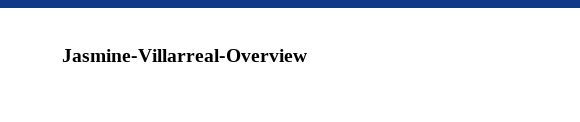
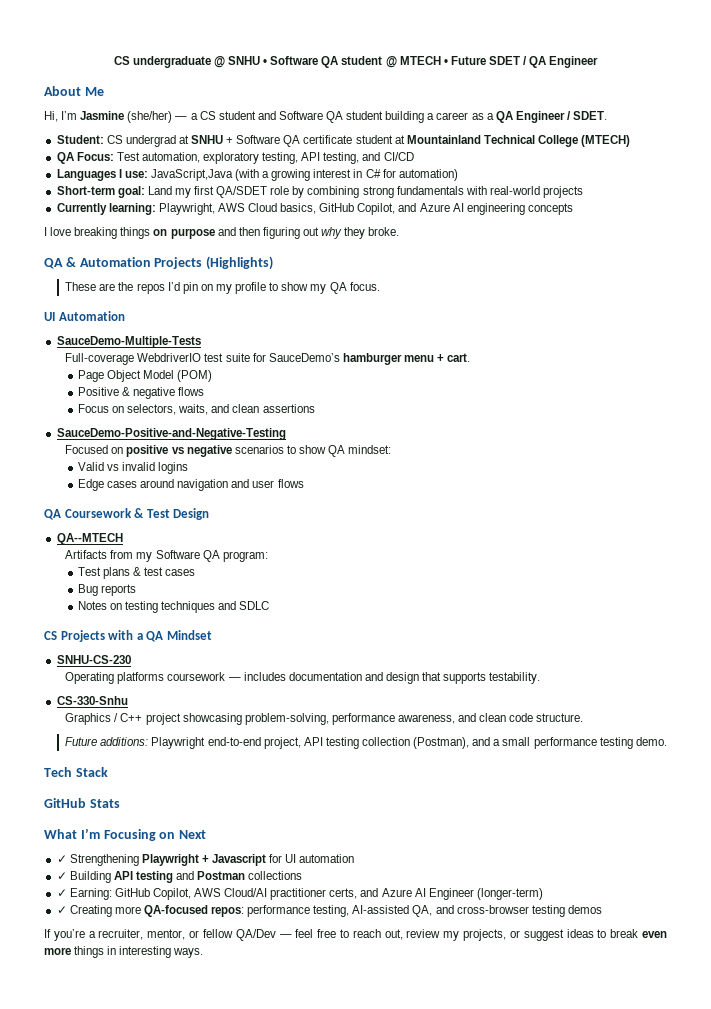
[62,49,307,62] Jasmine-Villarreal-Overview -> [113,56,599,68] [44,86,104,96] [44,111,608,123] [56,135,631,147] [56,152,414,164] [56,169,458,181] [56,186,584,198] [56,203,573,215] [44,227,400,239] [44,256,274,270] [65,282,380,294] [44,311,125,321] [56,336,201,348] [65,353,471,365] [77,370,213,382] [77,387,205,399] [77,404,315,415] [56,428,286,440] [65,445,392,457] [77,462,189,474] [77,479,304,491] [44,508,210,520] [56,533,123,545] [65,550,268,562] [77,567,196,579] [77,584,137,596] [77,601,270,613] [44,630,212,642] [56,655,131,664] [65,672,541,684] [56,696,128,705] [65,713,584,725] [65,737,667,749] [44,767,108,777] [44,798,120,808] [44,828,207,841] [56,854,355,866] [56,871,303,883] [56,888,543,900] [56,905,602,917] [44,929,668,941] [44,946,204,958] CS undergraduate @ SNHU • Software QA student @ MTECH • Future SDET / QA Engineer // About Me // Hi, I’m Jasmine (she/her) — a CS student and Software QA student building a career as a QA Engineer / SDET. // Student: CS undergrad at SNHU + Software QA certificate student at Mountainland Technical College (MTECH) // QA Focus: Test automation, exploratory testing, API testing, and CI/CD // Languages I use: JavaScript,Java (with a growing interest in C# for automation) // Short-term goal: Land my first QA/SDET role by combining strong fundamentals with real-world projects // Currently learning: Playwright, AWS Cloud basics, GitHub Copilot, and Azure AI engineering concepts // I love breaking things on purpose and then figuring out why they broke. // QA & Automation Projects (Highlights) // These are the repos I’d pin on my profile to show my QA focus. // UI Automation // SauceDemo-Multiple-Tests // Full-coverage WebdriverIO test suite for SauceDemo’s hamburger menu + cart. // Page Object Model (POM) // Positive & negative flows // Focus on selectors, waits, and clean assertions // SauceDemo-Positive-and-Negative-Testing // Focused on positive vs negative scenarios to show QA mindset: // Valid vs invalid logins // Edge cases around navigation and user flows // QA Coursework & Test Design // QA--MTECH // Artifacts from my Software QA program: // Test plans & test cases // Bug reports // Notes on testing techniques and SDLC // CS Projects with a QA Mindset // SNHU-CS-230 // Operating platforms coursework — includes documentation and design that supports testability. // CS-330-Snhu // Graphics / C++ project showcasing problem-solving, performance awareness, and clean code structure. // Future additions: Playwright end-to-end project, API testing collection (Postman), and a small performance testing demo. // Tech Stack // GitHub Stats // What I’m Focusing on Next // ✓ Strengthening Playwright + Javascript for UI automation // ✓ Building API testing and Postman collections // ✓ Earning: GitHub Copilot, AWS Cloud/AI practitioner certs, and Azure AI Engineer (longer-term) // ✓ Creating more QA-focused repos: performance testing, AI-assisted QA, and cross-browser testing demos // If you’re a recruiter, mentor, or fellow QA/Dev — feel free to reach out, review my projects, or suggest ideas to break even more things in interesting ways.

